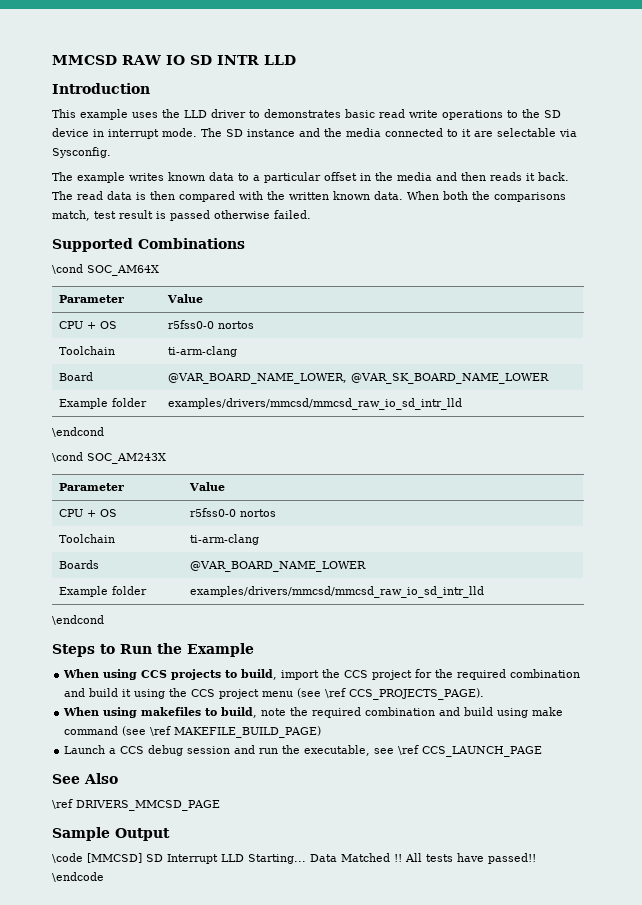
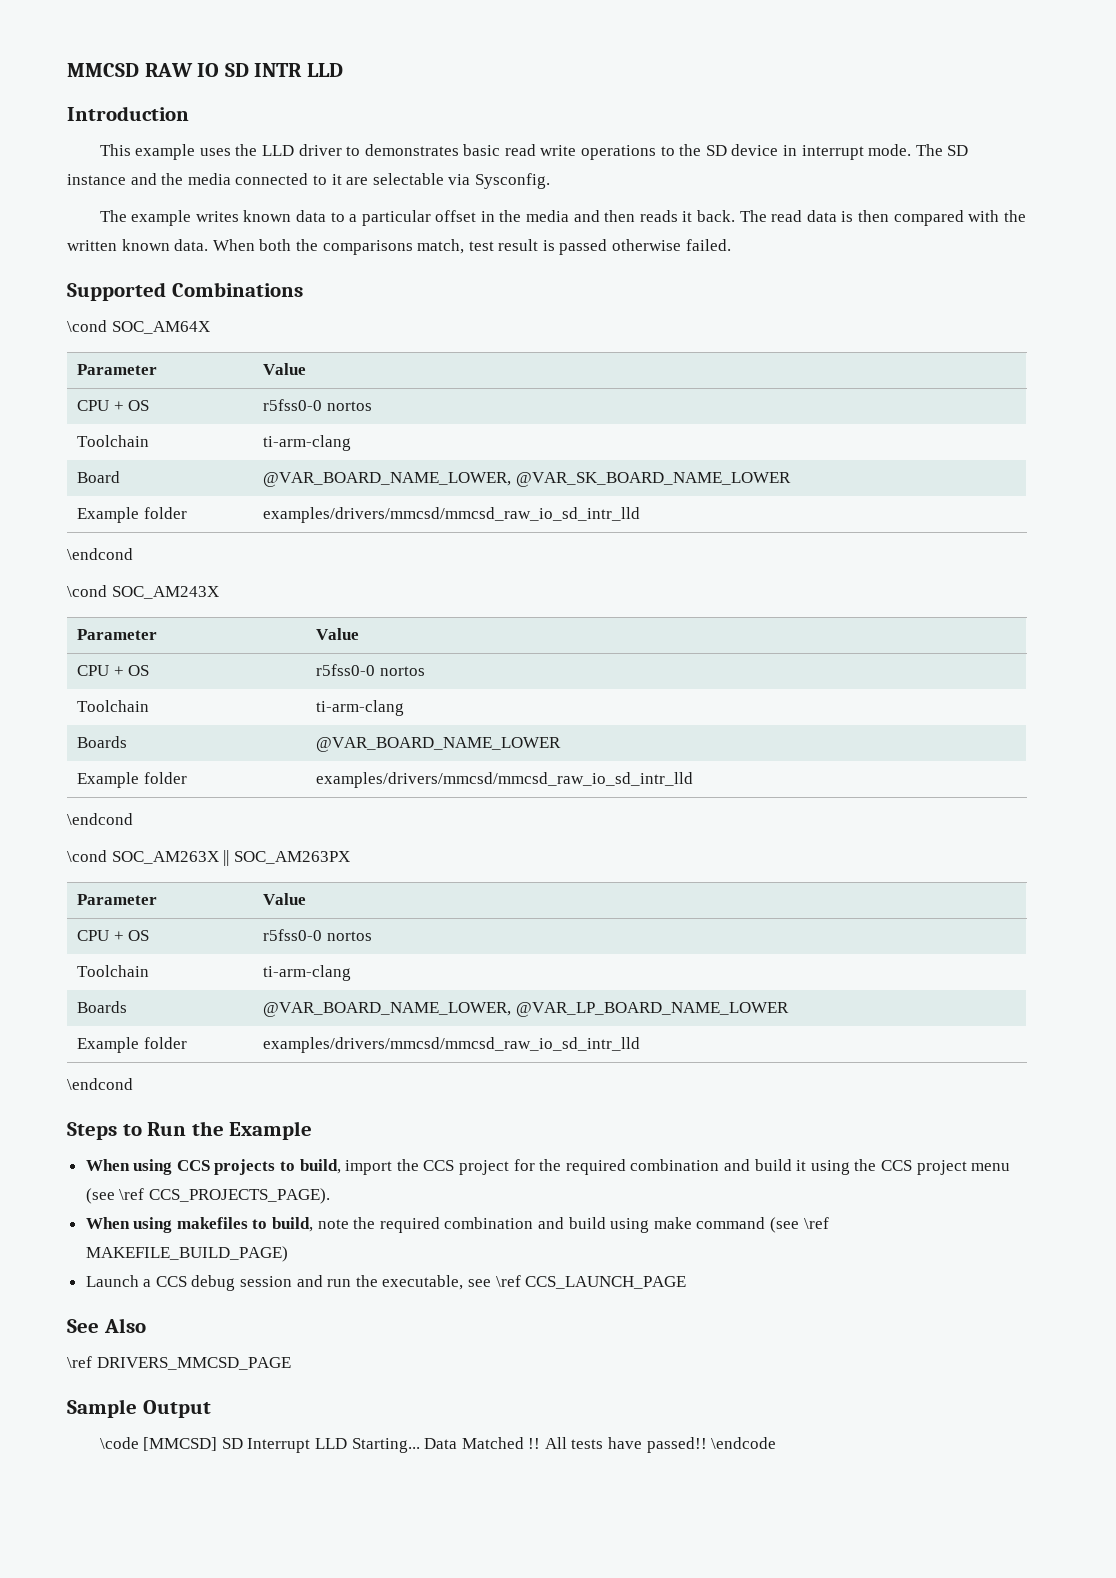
(104, 620) none -> [67,850,350,866] [77,894,158,905] [263,893,307,905] [77,930,150,941] [263,929,372,941] [77,965,150,977] [263,965,352,981] [77,1001,128,1013] [263,1002,789,1017] [77,1037,187,1053] [263,1037,641,1053] [67,1078,133,1090] // \cond SOC_AM263X || SOC_AM263PX // Parameter | Value // CPU + OS | r5fss0-0 nortos // Toolchain | ti-arm-clang // Boards | @VAR_BOARD_NAME_LOWER, @VAR_LP_BOARD_NAME_LOWER // Example folder | examples/drivers/mmcsd/mmcsd_raw_io_sd_intr_lld // \endcond

